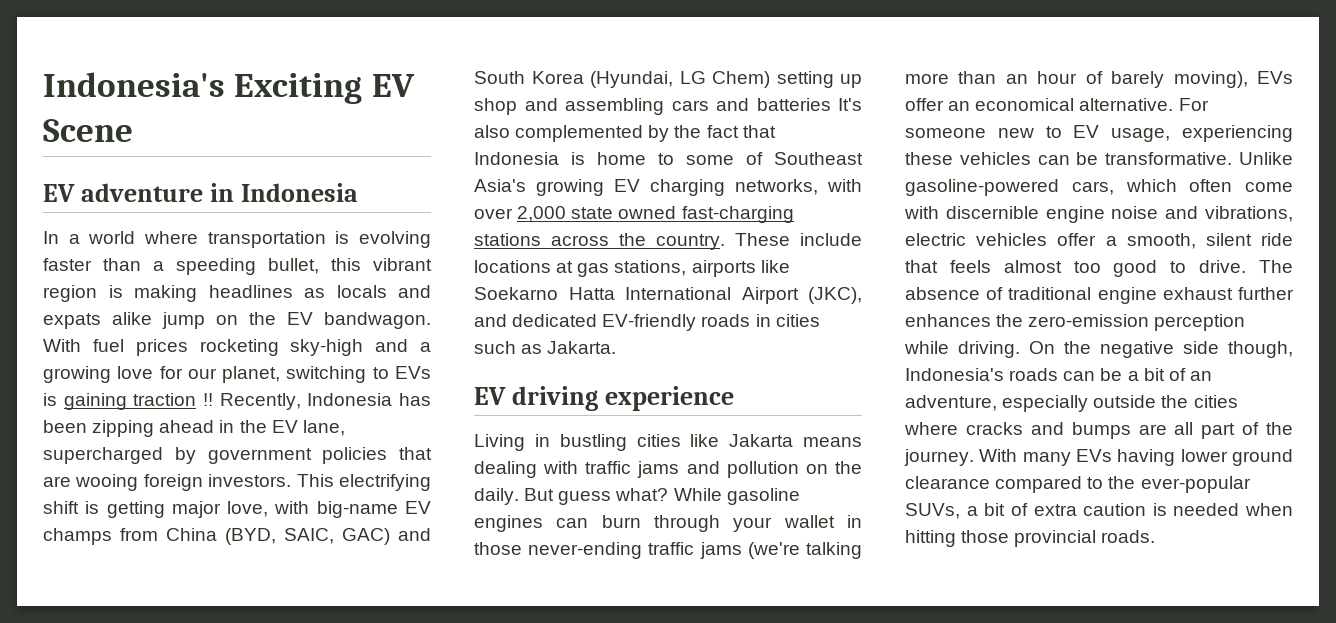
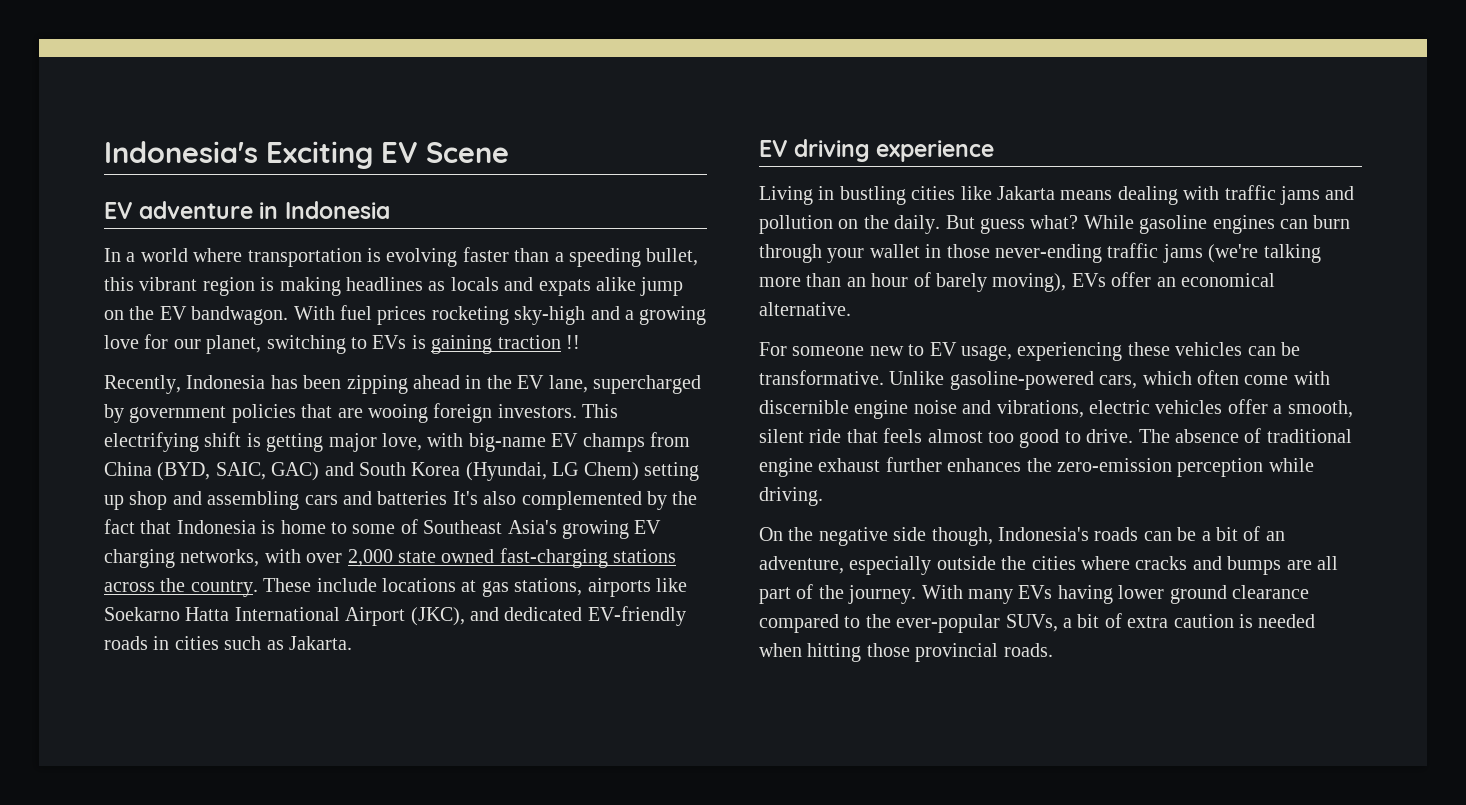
(214, 399) none -> (580, 342) //
(1174, 104) none -> (851, 309) //
(1020, 349) none -> (823, 496) //

